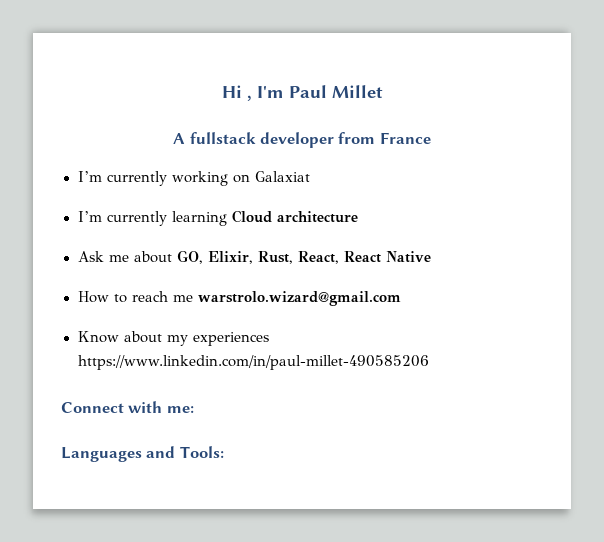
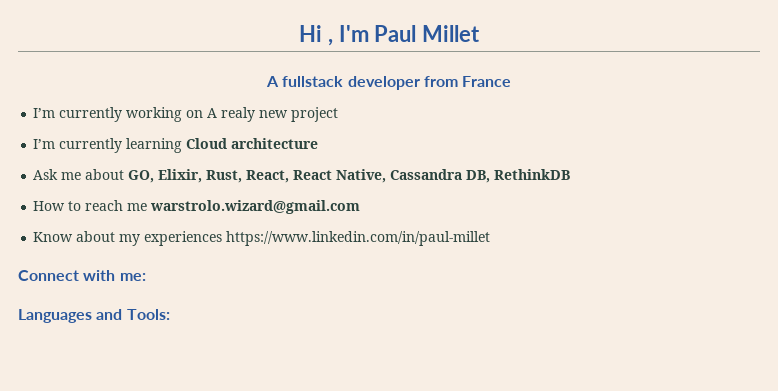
[254,171,310,182] Galaxiat -> [207,107,339,122] A realy new project
[385,251,431,263] Native -> [336,169,571,183] Native, Cassandra DB, RethinkDB
[77,355,430,370] https://www.linkedin.com/in/paul-millet-490585206 -> [226,231,491,246] https://www.linkedin.com/in/paul-millet

